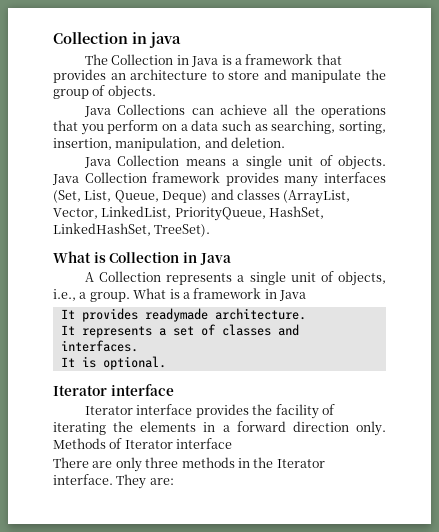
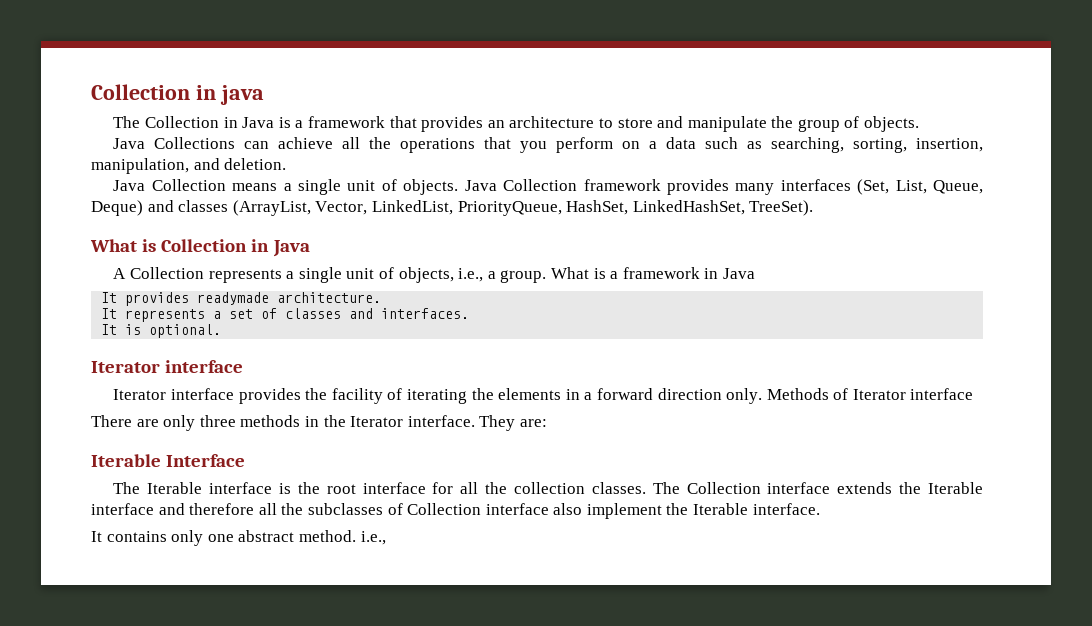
(174, 481) none -> [91,454,246,467] [113,482,983,494] [91,503,820,519] [91,530,386,546] // Iterable Interface // The Iterable interface is the root interface for all the collection classes. The Collection interface extends the Iterable interface and therefore all the subclasses of Collection interface also implement the Iterable interface. // It contains only one abstract method. i.e.,

